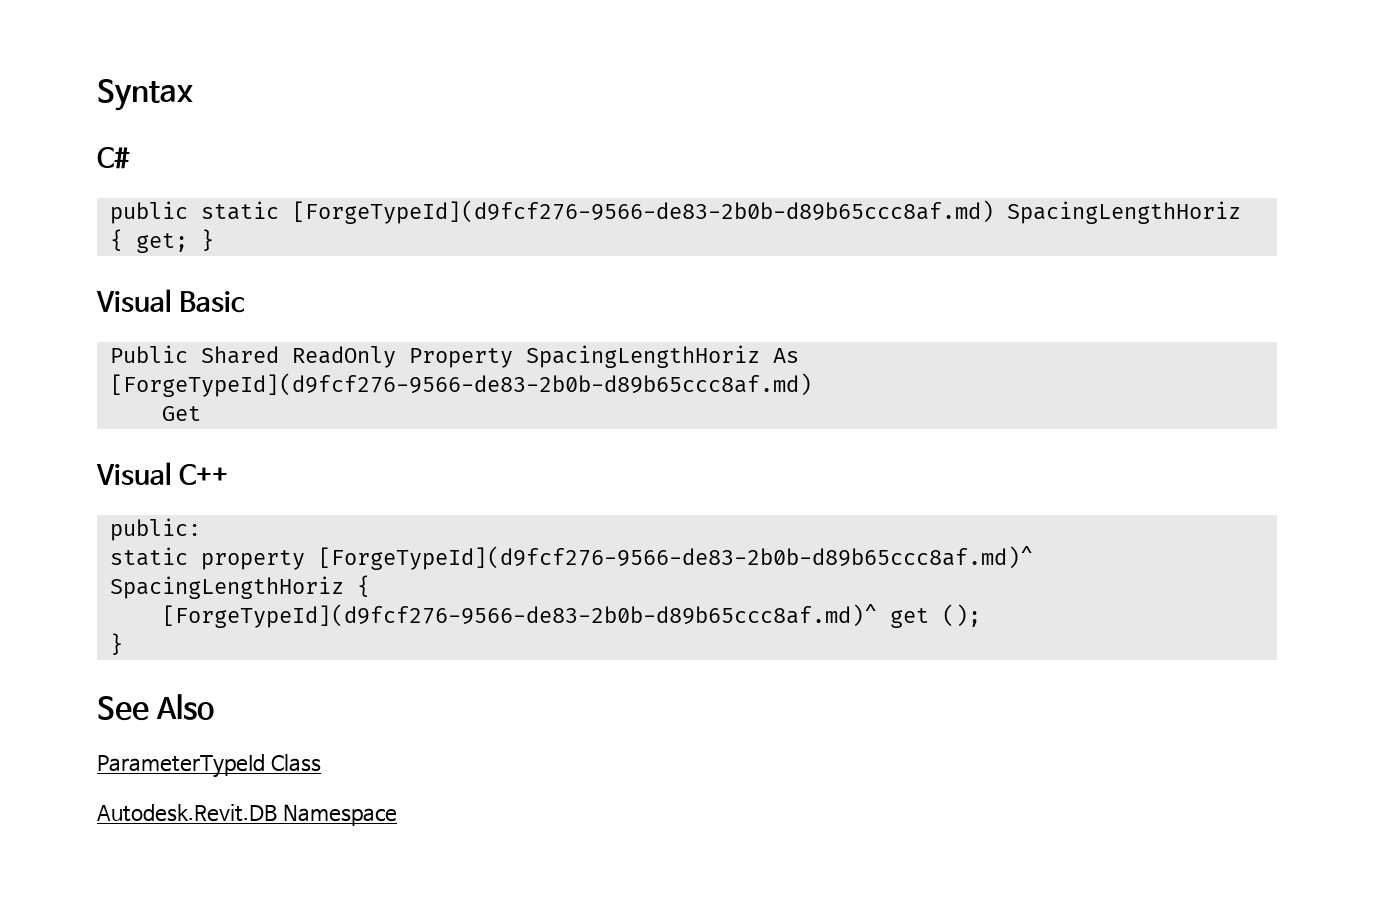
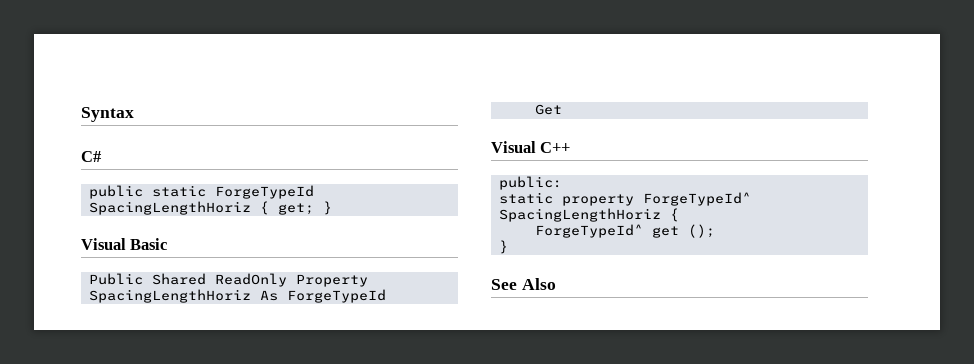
[291,200,994,224] [ForgeTypeId](d9fcf276-9566-de83-2b0b-d89b65ccc8af.md) -> [215,185,315,199] ForgeTypeId
[109,373,812,397] [ForgeTypeId](d9fcf276-9566-de83-2b0b-d89b65ccc8af.md) -> [287,289,387,303] ForgeTypeId
[317,546,1033,570] [ForgeTypeId](d9fcf276-9566-de83-2b0b-d89b65ccc8af.md)^ -> [643,192,752,206] ForgeTypeId^
[161,604,877,628] [ForgeTypeId](d9fcf276-9566-de83-2b0b-d89b65ccc8af.md)^ -> [535,224,644,238] ForgeTypeId^
[97,754,321,778] [97,804,397,826] // ParameterTypeId Class // Autodesk.Revit.DB Namespace -> (556, 284) none

